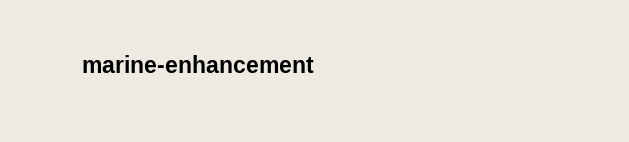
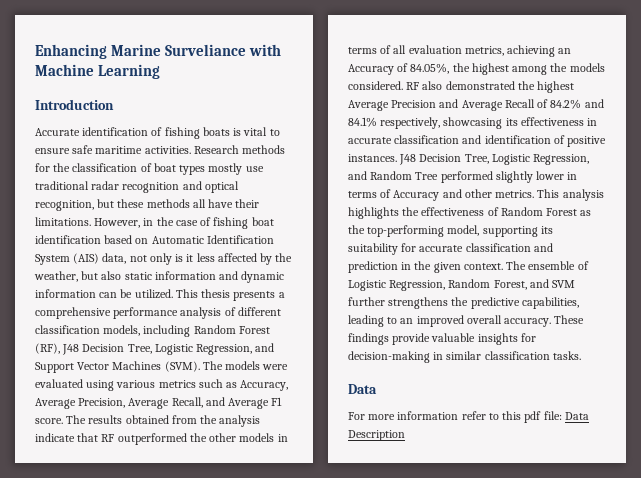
[82,55,314,73] marine-enhancement -> [35,44,282,59] [35,64,161,79] [35,99,114,110] [35,127,280,139] [35,145,286,154] [35,163,264,175] [35,181,239,193] [35,199,260,211] [35,217,274,229] [35,235,274,244] [35,253,293,265] [34,271,285,283] [35,289,285,301] [35,307,281,319] [35,325,270,337] [35,343,275,355] [35,361,289,373] [35,379,289,391] [35,397,283,409] [35,415,261,427] [35,433,288,445] [348,45,572,57] [348,63,605,75] [348,81,575,93] [348,99,604,111] [348,117,598,129] [348,135,607,147] [348,154,590,165] [348,171,578,183] [348,189,604,201] [348,207,592,219] [348,225,553,237] [348,243,553,255] [348,261,589,273] [348,279,576,291] [348,297,579,309] [348,315,585,327] [348,333,536,345] [348,351,581,363] [348,384,377,394] [348,411,589,423] [348,430,405,441] Enhancing Marine Surveliance with Machine Learning // Introduction // Accurate identification of fishing boats is vital to ensure safe maritime activities. Research methods for the classification of boat types mostly use traditional radar recognition and optical recognition, but these methods all have their limitations. However, in the case of fishing boat identification based on Automatic Identification System (AIS) data, not only is it less affected by the weather, but also static information and dynamic information can be utilized. This thesis presents a comprehensive performance analysis of different classification models, including Random Forest (RF), J48 Decision Tree, Logistic Regression, and Support Vector Machines (SVM). The models were evaluated using various metrics such as Accuracy, Average Precision, Average Recall, and Average F1 score. The results obtained from the analysis indicate that RF outperformed the other models in terms of all evaluation metrics, achieving an Accuracy of 84.05%, the highest among the models considered. RF also demonstrated the highest Average Precision and Average Recall of 84.2% and 84.1% respectively, showcasing its effectiveness in accurate classification and identification of positive instances. J48 Decision Tree, Logistic Regression, and Random Tree performed slightly lower in terms of Accuracy and other metrics. This analysis highlights the effectiveness of Random Forest as the top-performing model, supporting its suitability for accurate classification and prediction in the given context. The ensemble of Logistic Regression, Random Forest, and SVM further strengthens the predictive capabilities, leading to an improved overall accuracy. These findings provide valuable insights for decision-making in similar classification tasks. // Data // For more information refer to this pdf file: Data Description

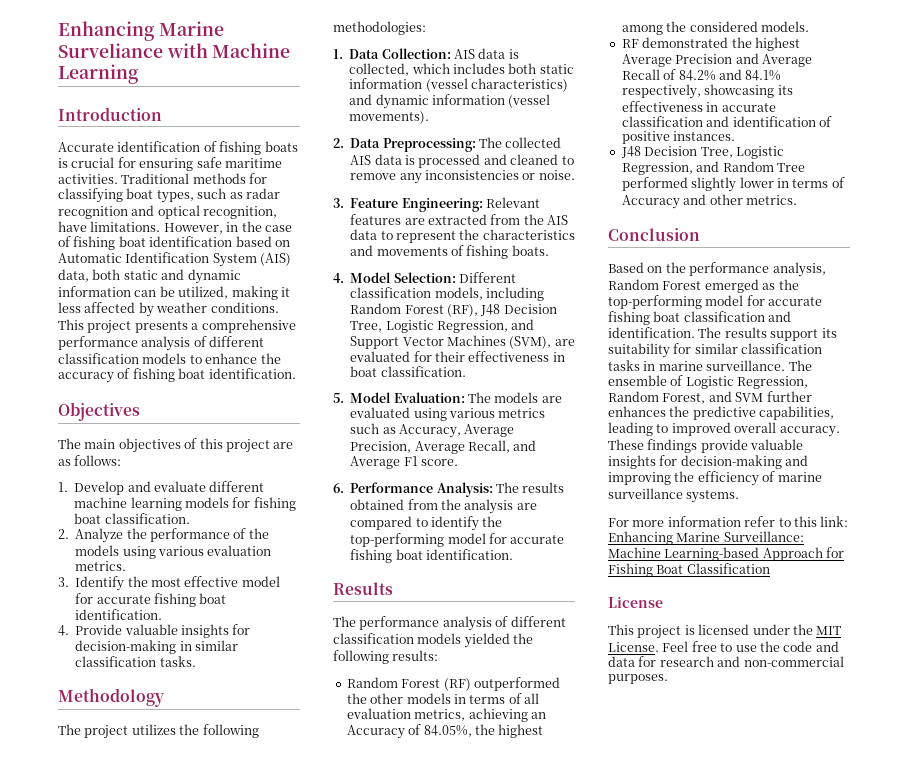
[243,127,280,136] [35,148,70,154] vital to ensure -> [71,157,194,171] crucial for ensuring
[193,145,239,154] Research -> [121,173,190,184] Traditional
[53,163,264,175] [35,181,89,190] the classification of boat types mostly use traditional -> [58,188,243,203] classifying boat types, such as
[97,199,260,208] but these methods all have their -> [58,221,87,232] have
[129,253,293,265] [34,271,216,282] not only is it less affected by the weather, but also static information -> [92,269,158,280] both static
[134,289,231,299] utilized. This thesis -> [178,286,290,300] [58,302,279,317] [58,319,132,334] utilized, making it less affected by weather conditions. This project
(100, 329) none -> [142,353,281,364] [58,368,296,383] [58,402,140,421] [58,438,294,453] [58,455,122,466] [58,481,265,495] [74,497,296,511] [74,513,190,524] [58,528,269,543] [75,545,272,559] [75,561,127,571] [58,576,280,591] [75,593,227,607] [75,609,163,620] [58,624,251,638] [75,640,238,654] [75,656,196,667] [58,688,164,707] [58,724,259,739] [333,21,426,35] [333,48,519,59] [349,63,574,76] [349,78,568,92] [349,94,551,109] [349,111,430,124] [333,137,562,152] [350,154,574,168] [350,170,575,184] [333,197,540,212] [350,214,569,225] [350,229,575,243] [350,245,549,259] [333,272,516,283] [350,287,432,298] models to enhance the accuracy of fishing boat identification. // Objectives // The main objectives of this project are as follows: // 1. Develop and evaluate different machine learning models for fishing boat classification. // 2. Analyze the performance of the models using various evaluation metrics. // 3. Identify the most effective model for accurate fishing boat identification. // 4. Provide valuable insights for decision-making in similar classification tasks. // Methodology // The project utilizes the following methodologies: // 1. Data Collection: AIS data is collected, which includes both static information (vessel characteristics) and dynamic information (vessel movements). // 2. Data Preprocessing: The collected AIS data is processed and cleaned to remove any inconsistencies or noise. // 3. Feature Engineering: Relevant features are extracted from the AIS data to represent the characteristics and movements of fishing boats. // 4. Model Selection: Different classification
[164,361,200,372] (SVM). -> [509,336,575,349] [350,351,565,362] [350,366,466,377] [333,392,465,403] (SVM), are evaluated for their effectiveness in boat classification. // 5. Model Evaluation:
[262,364,289,370] were -> [541,396,562,403] are
(63, 421) none -> [333,482,493,497] // 6. Performance Analysis:
[35,433,115,442] indicate that RF -> [516,503,537,510] [350,516,503,531] [350,533,565,547] [350,549,513,563] [333,582,393,595] [333,616,566,631] [333,633,534,648] [333,650,439,664] [346,677,471,691] are compared to identify the top-performing model for accurate fishing boat identification. // Results // The performance analysis of different classification models yielded the following results: // Random Forest (RF)
[569,63,605,72] [348,81,443,90] models considered. RF also -> [689,21,809,32] [621,39,639,48] considered models. // RF
(397, 158) none -> (736, 136) //
[537,189,604,201] [348,207,578,219] This analysis highlights the effectiveness of Random Forest -> [608,228,700,241] [608,262,826,277] [608,279,759,293] // Conclusion // Based on the performance analysis, Random Forest emerged
[447,225,553,237] [348,243,553,255] [348,261,503,273] model, supporting its suitability for accurate classification and prediction in the given context. -> [705,295,823,306] [608,311,792,325] [608,327,837,341] [608,343,823,358] [608,360,786,371] model for accurate fishing boat classification and identification. The results support its suitability for similar classification tasks in marine surveillance.
[388,297,449,309] strengthens -> [608,406,666,417] enhances
[400,318,414,324] an -> (669, 428) none
[433,351,581,360] [348,384,377,394] in similar classification tasks. // Data -> [785,455,809,466] [608,471,822,486] [608,488,740,503] and improving the efficiency of marine surveillance systems.
[524,411,589,423] [348,430,405,441] pdf file: Data Description -> [820,516,849,527] [608,531,804,545] [608,547,845,561] [608,563,770,577] [608,596,663,608] [608,624,842,639] [608,641,839,652] [608,656,844,667] [608,674,668,684] link: Enhancing Marine Surveillance: Machine Learning-based Approach for Fishing Boat Classification // License // This project is licensed under the MIT License. Feel free to use the code and data for research and non-commercial purposes.

